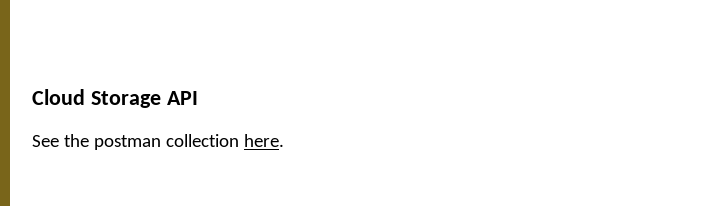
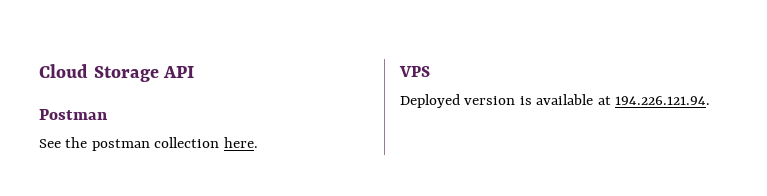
(198, 98) none -> [39,109,108,120] // Postman
(284, 140) none -> [399,66,430,77] [400,94,711,108] // VPS // Deployed version is available at 194.226.121.94.

